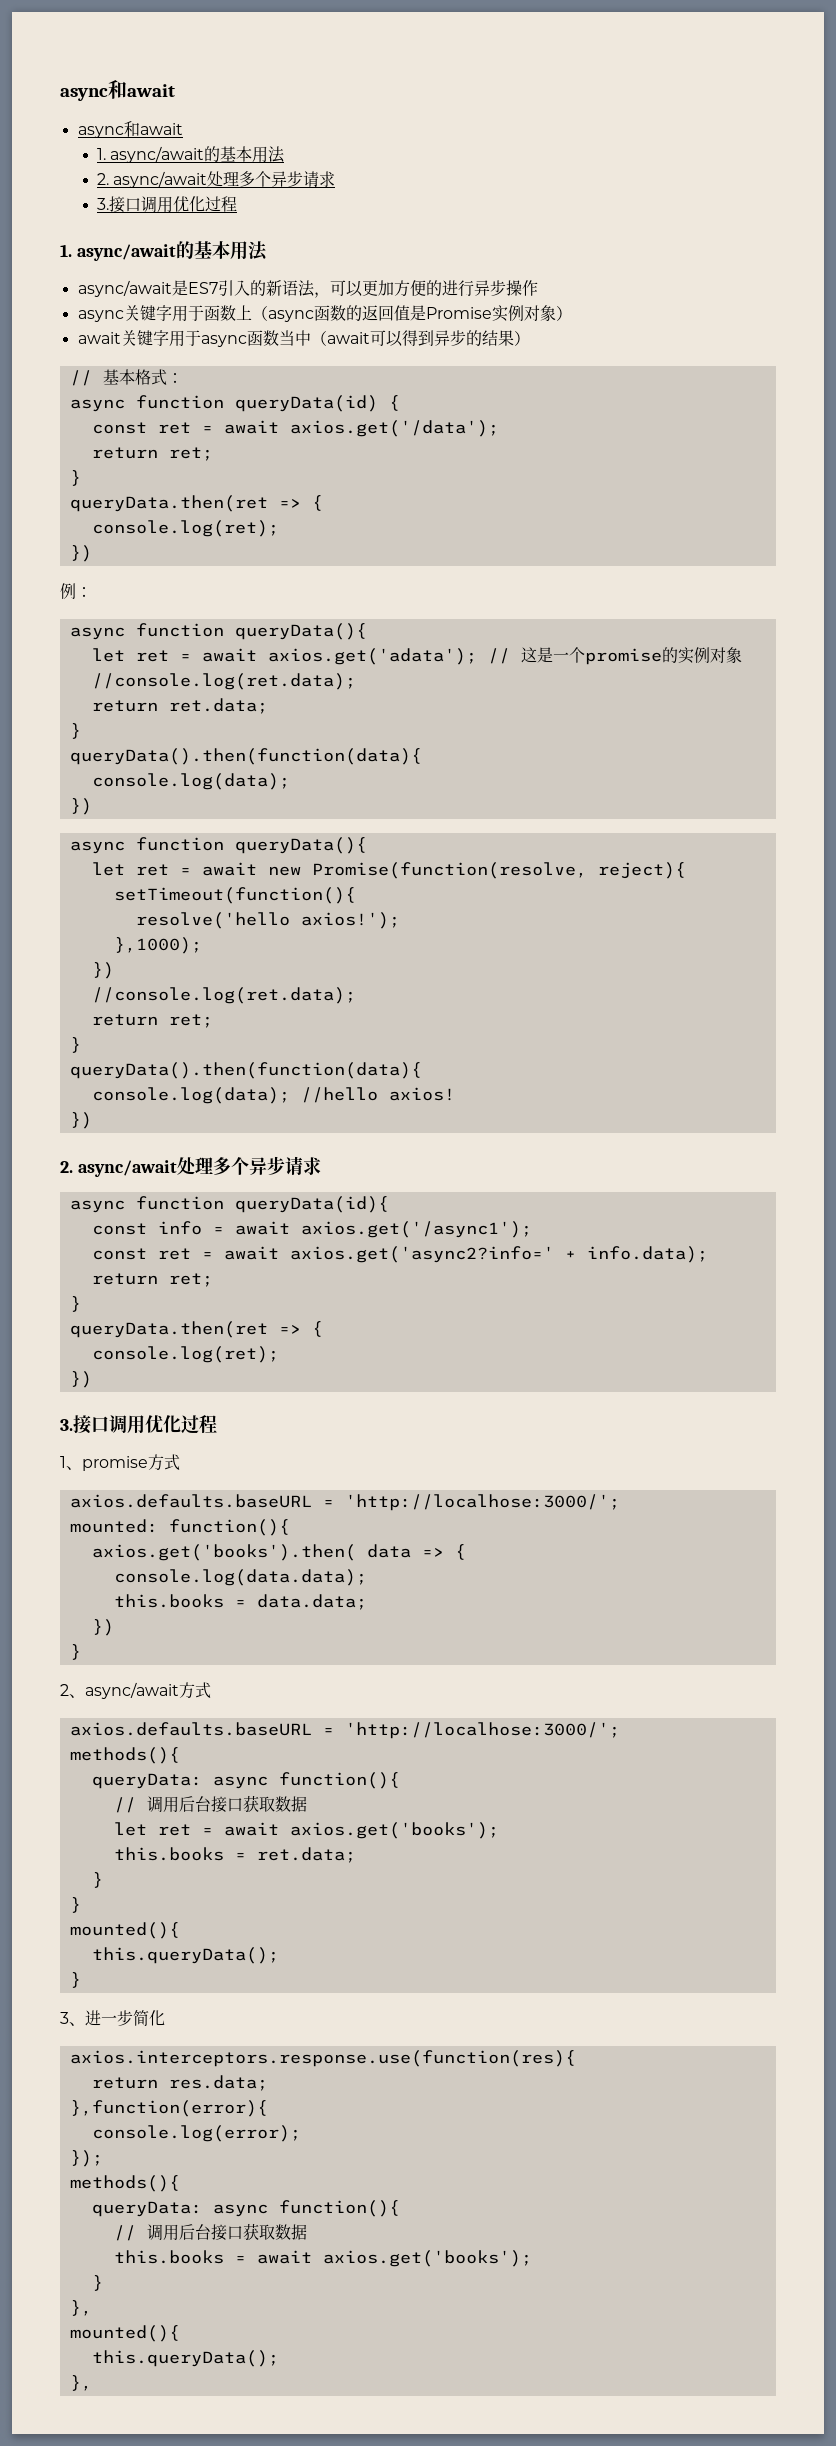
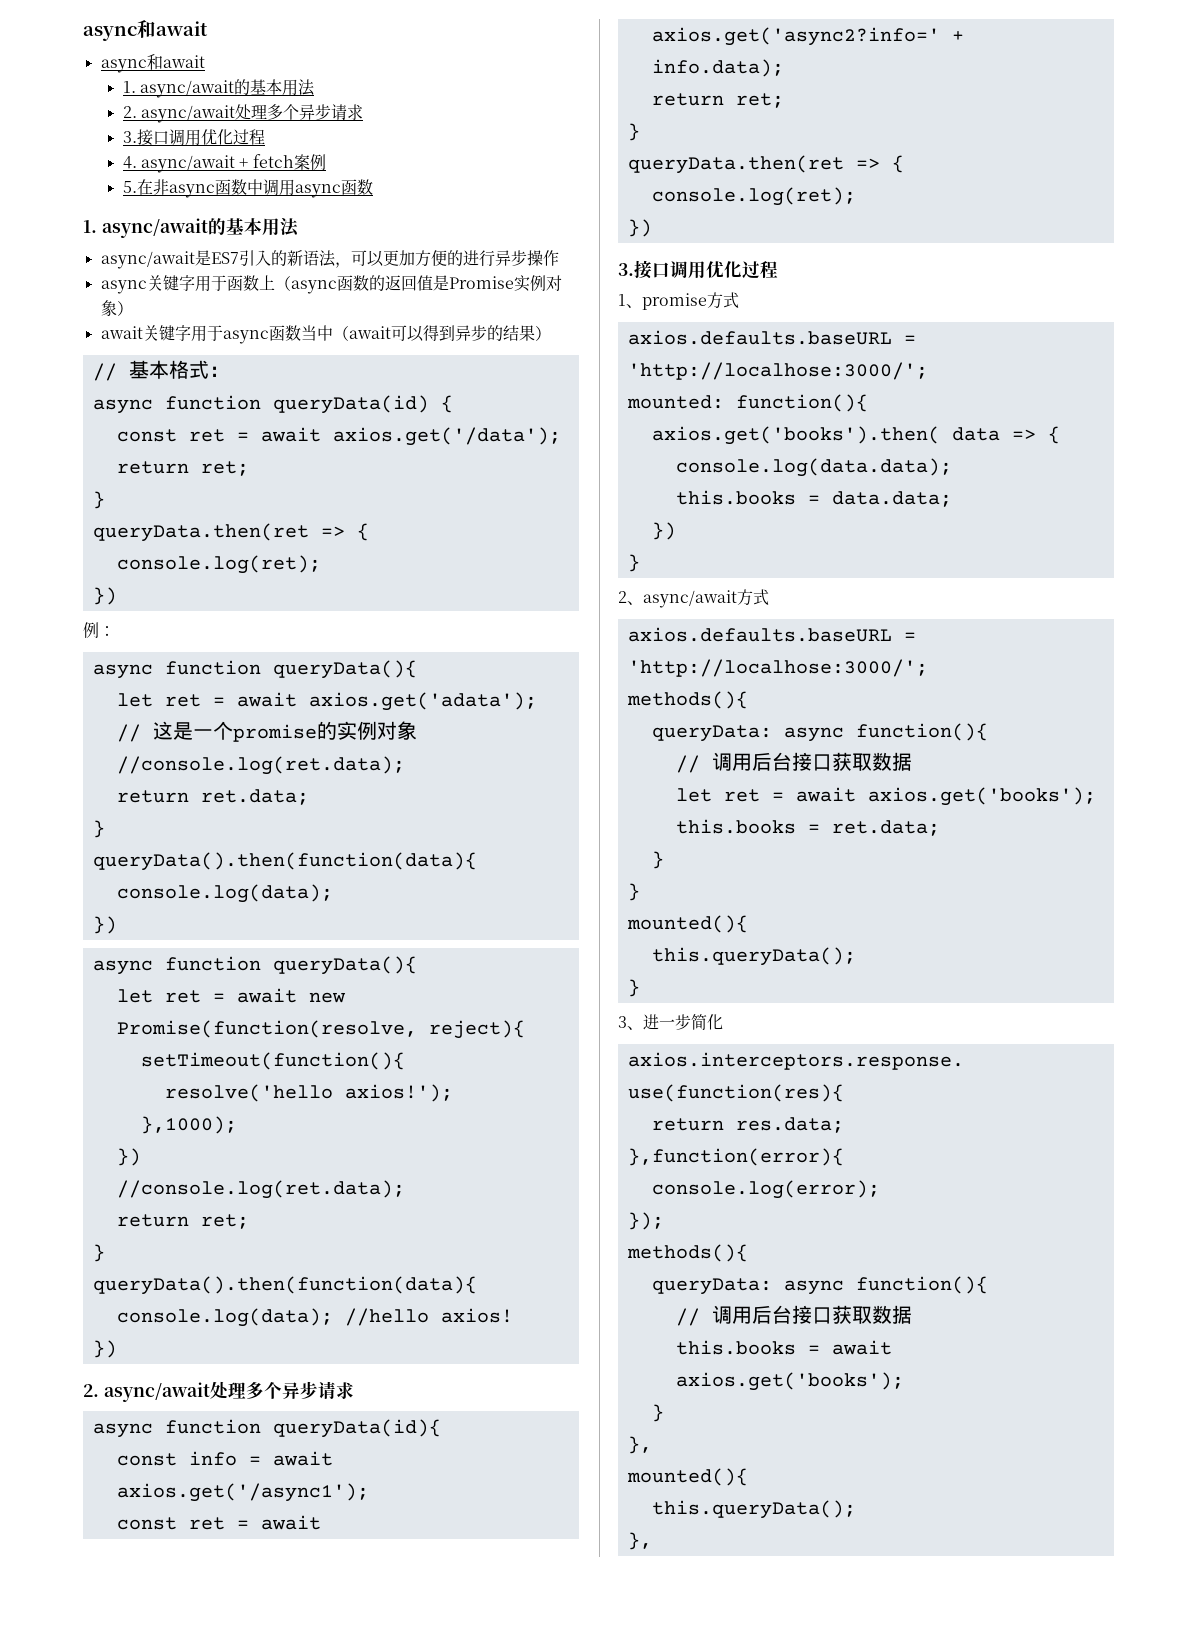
(238, 204) none -> [122,154,326,173] [122,179,373,198] // 4. async/await + fetch案例 // 5.在非async函数中调用async函数

